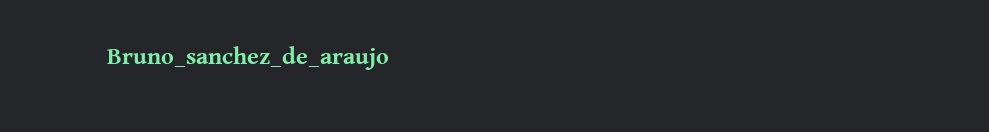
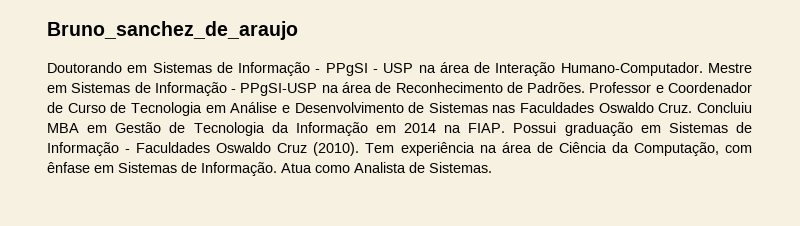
(389, 58) none -> [47,62,752,76] [47,82,753,96] [47,102,752,116] [47,122,752,136] [47,142,752,156] [47,162,492,176] // Doutorando em Sistemas de Informação - PPgSI - USP na área de Interação Humano-Computador. Mestre em Sistemas de Informação - PPgSI-USP na área de Reconhecimento de Padrões. Professor e Coordenador de Curso de Tecnologia em Análise e Desenvolvimento de Sistemas nas Faculdades Oswaldo Cruz. Concluiu MBA em Gestão de Tecnologia da Informação em 2014 na FIAP. Possui graduação em Sistemas de Informação - Faculdades Oswaldo Cruz (2010). Tem experiência na área de Ciência da Computação, com ênfase em Sistemas de Informação. Atua como Analista de Sistemas.

